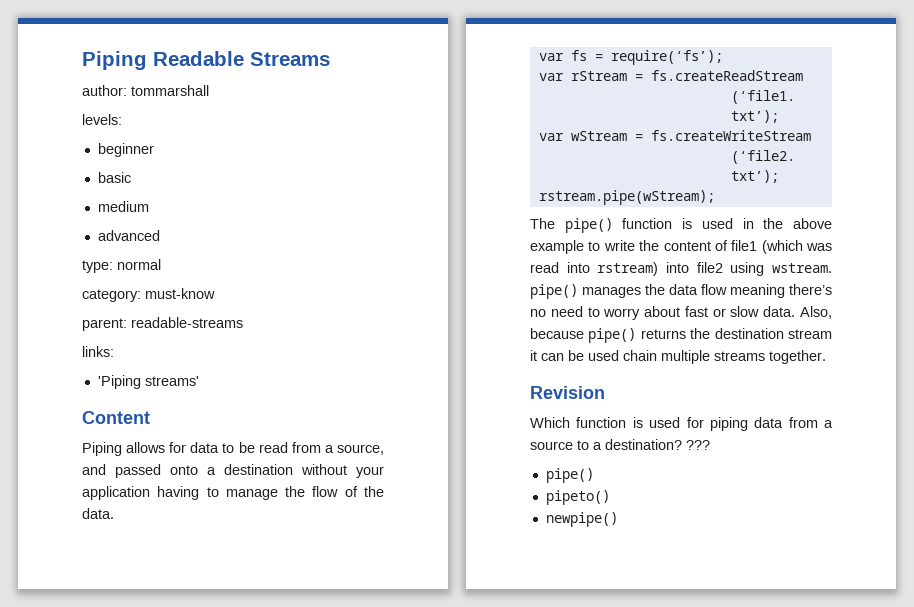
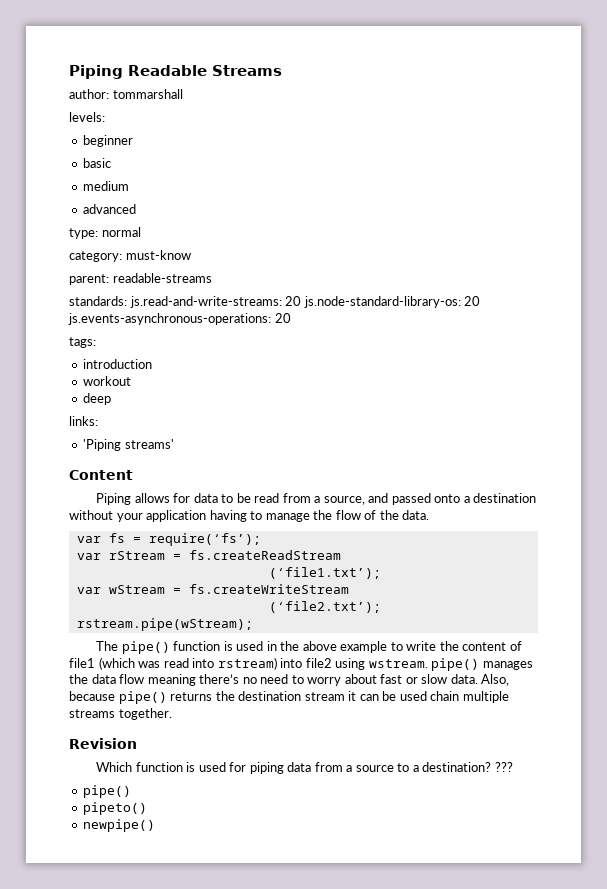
(243, 322) none -> [69,296,481,308] [68,313,291,325] [69,337,96,348] [83,359,153,369] [83,376,132,386] [83,393,112,405] // standards: js.read-and-write-streams: 20 js.node-standard-library-os: 20 js.events-asynchronous-operations: 20 // tags: // introduction // workout // deep

